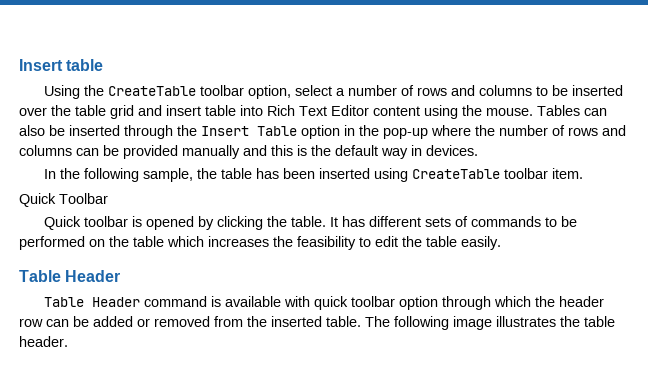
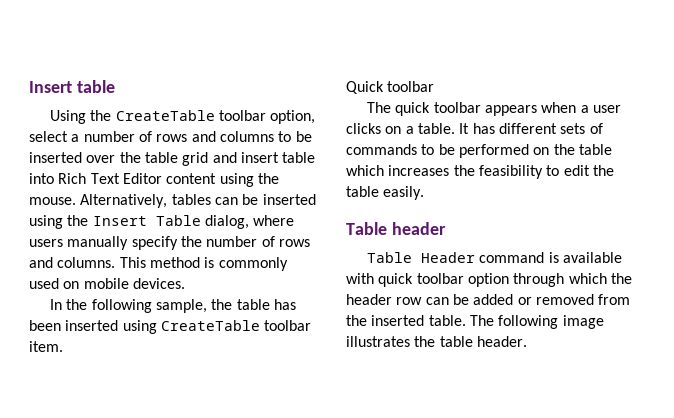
[537,105,607,116] [19,125,173,139] Tables can also be inserted through -> [80,194,316,208] [29,215,63,229] Alternatively, tables can be inserted using
[301,125,471,139] option in the pop-up where -> [204,215,295,229] [29,236,178,250] dialog, where users manually specify
[19,145,422,159] columns can be provided manually and this is the default way in -> [57,257,288,271] [29,278,129,289] columns. This method is commonly used on mobile
[59,193,108,204] [44,216,288,230] Toolbar // Quick toolbar is opened by clicking the -> [387,81,435,92] [367,102,621,116] [346,123,414,134] toolbar // The quick toolbar appears when a user clicks on a
[65,270,121,282] Header -> [391,222,446,235] header

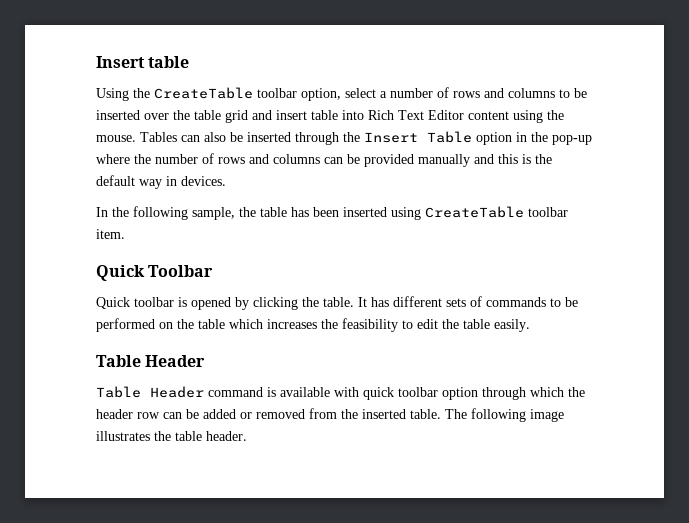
[80,194,316,208] [29,215,63,229] Alternatively, tables can be inserted using -> [140,132,339,145] Tables can also be inserted through
[204,215,295,229] [29,236,178,250] dialog, where users manually specify -> [476,132,592,145] [96,154,130,164] option in the pop-up where
[57,257,288,271] [29,278,129,289] columns. This method is commonly used on mobile -> [273,154,552,167] [96,175,177,189] columns can be provided manually and this is the default way in
(63, 346) none -> [96,265,214,281] // Quick Toolbar
[367,102,621,116] [346,123,414,134] // The quick toolbar appears when a user clicks on a -> [178,297,319,310] is opened by clicking the
[391,222,446,235] header -> [145,355,206,367] Header

